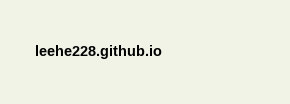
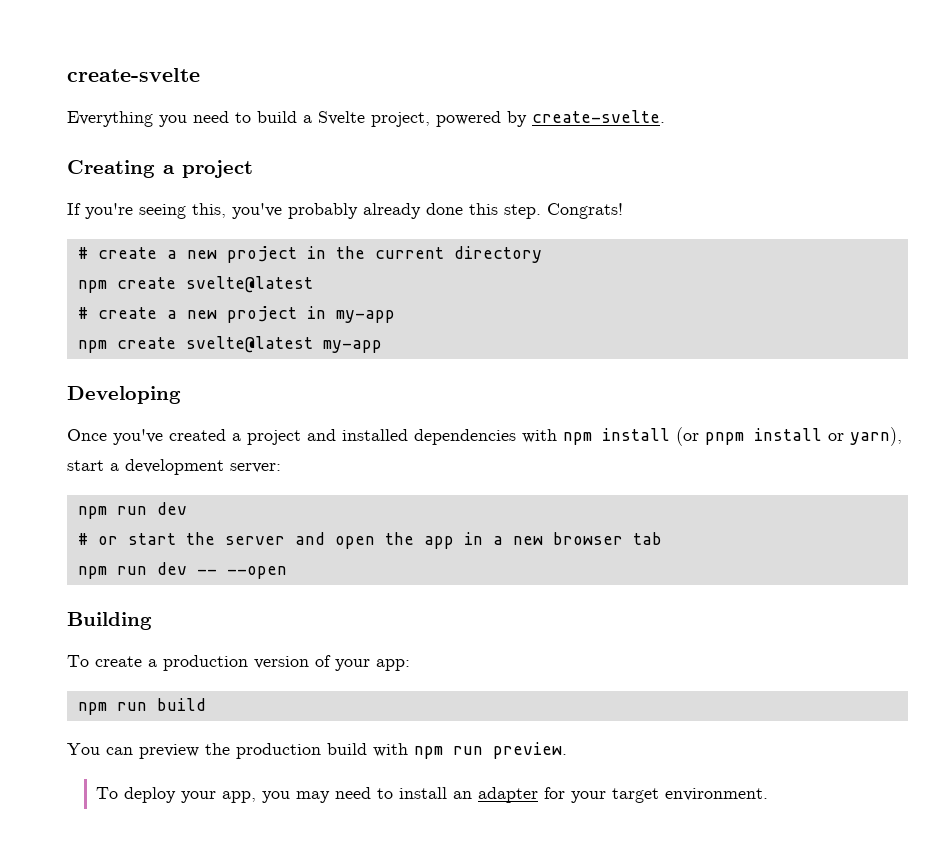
[35,45,162,59] leehe228.github.io -> [67,68,200,82] [67,110,665,127] [67,160,253,178] [67,203,623,219] [77,246,542,263] [77,276,313,293] [77,306,395,323] [77,336,382,353] [67,386,181,404] [67,427,902,446] [67,459,281,475] [77,502,187,519] [77,532,662,549] [77,562,287,579] [67,612,152,630] [67,655,410,671] [77,698,206,715] [67,742,567,759] [96,787,769,803] create-svelte // Everything you need to build a Svelte project, powered by create-svelte. // Creating a project // If you're seeing this, you've probably already done this step. Congrats! // # create a new project in the current directory // npm create svelte@latest // # create a new project in my-app // npm create svelte@latest my-app // Developing // Once you've created a project and installed dependencies with npm install (or pnpm install or yarn), start a development server: // npm run dev // # or start the server and open the app in a new browser tab // npm run dev -- --open // Building // To create a production version of your app: // npm run build // You can preview the production build with npm run preview. // To deploy your app, you may need to install an adapter for your target environment.

